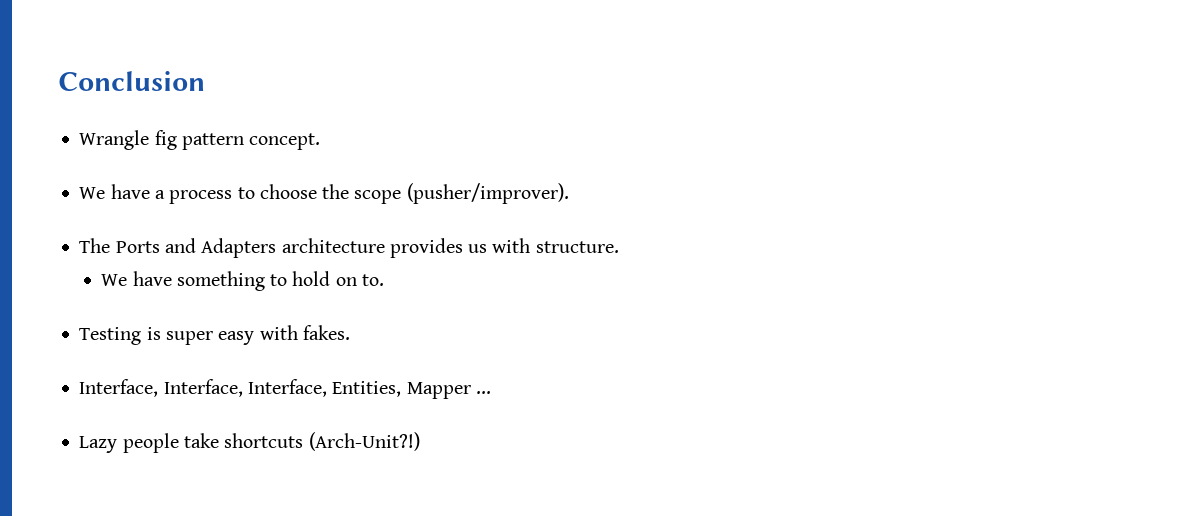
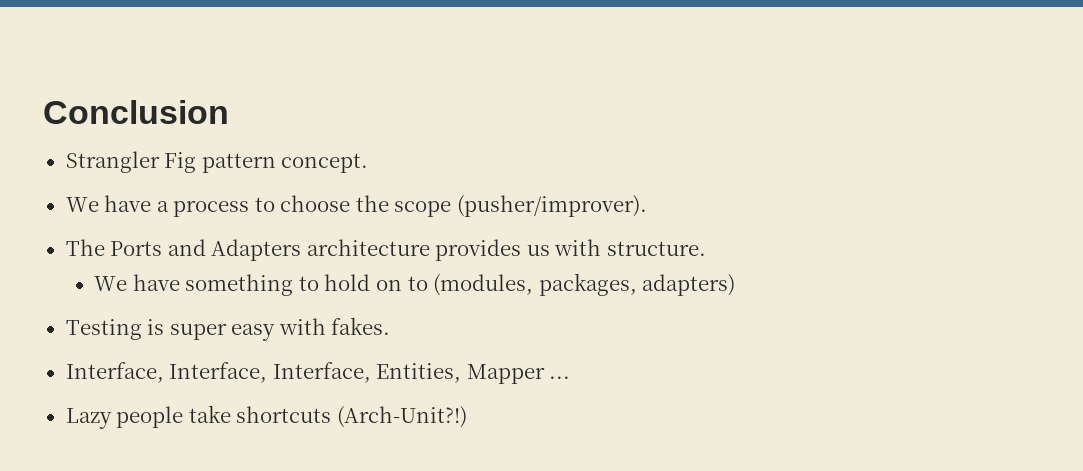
[79,130,177,150] Wrangle fig -> [65,151,197,173] Strangler Fig
[361,274,384,286] to. -> [407,273,736,296] to (modules, packages, adapters)

